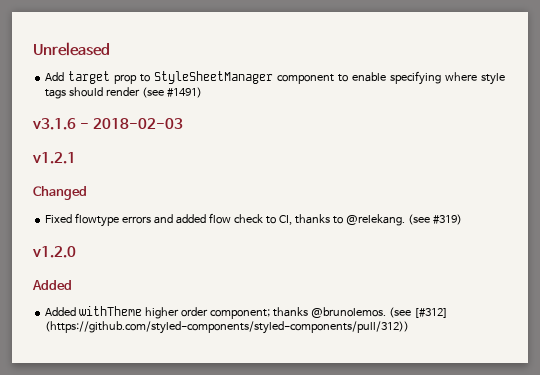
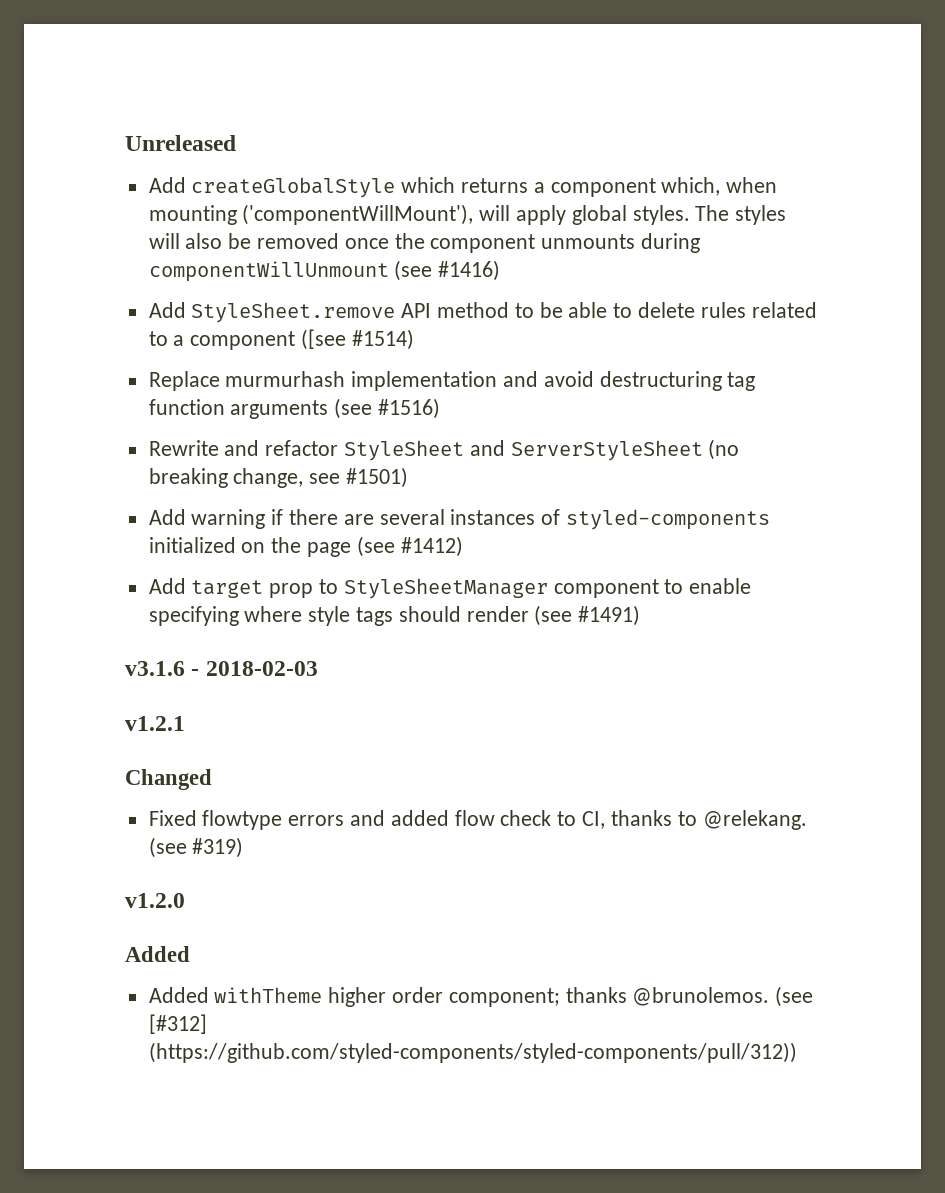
(110, 49) none -> [148,177,778,198] [148,204,787,225] [148,233,701,253] [148,260,501,282] [148,302,817,323] [148,329,414,350] [148,371,756,391] [148,398,441,419] [148,439,740,461] [148,467,409,488] [148,509,771,530] [148,536,463,557] // Add createGlobalStyle which returns a component which, when mounting ('componentWillMount'), will apply global styles. The styles will also be removed once the component unmounts during componentWillUnmount (see #1416) // Add StyleSheet.remove API method to be able to delete rules related to a component ([see #1514) // Replace murmurhash implementation and avoid destructuring tag function arguments (see #1516) // Rewrite and refactor StyleSheet and ServerStyleSheet (no breaking change, see #1501) // Add warning if there are several instances of styled-components initialized on the page (see #1412)

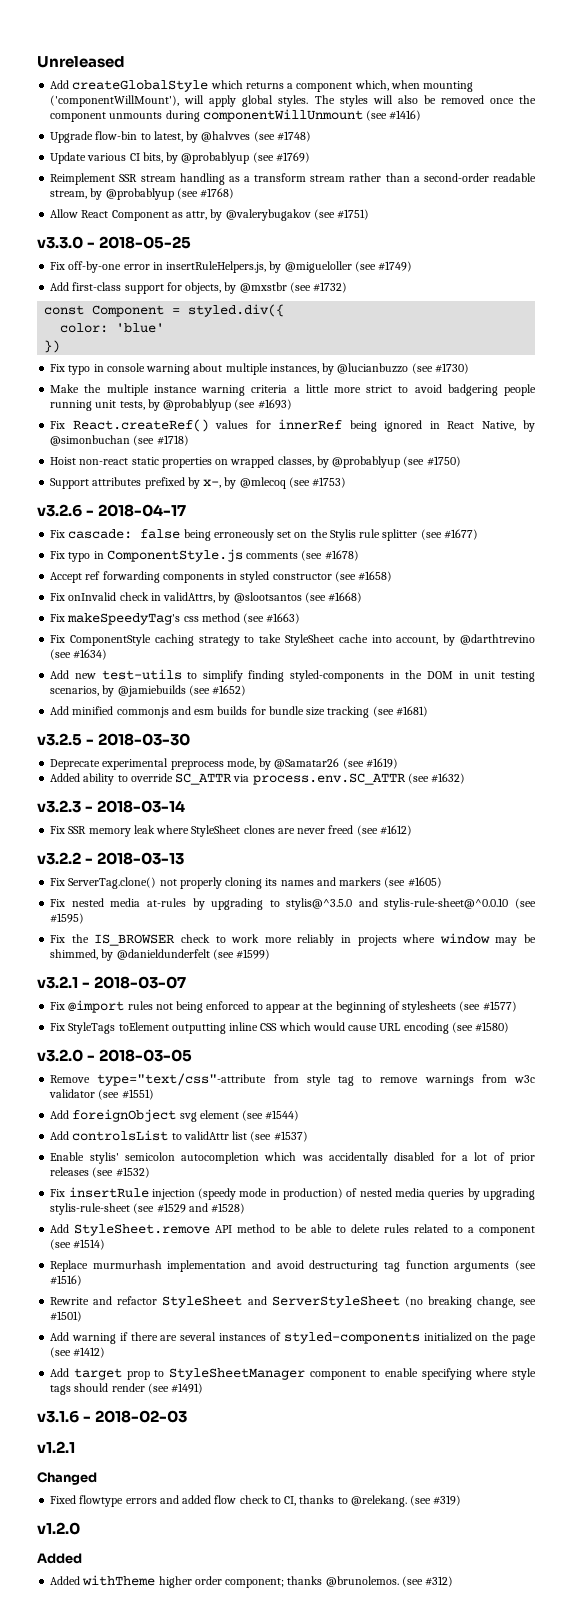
(501, 270) none -> [50,131,311,143] [50,152,310,164] [50,173,536,185] [50,188,235,200] [50,209,370,221] [37,236,192,249] [50,261,413,273] [50,282,348,294] [44,304,285,317] [60,323,165,333] [44,340,61,353] [50,363,469,375] [50,384,536,396] [50,399,292,411] [50,419,536,432] [50,435,189,446] [50,456,461,468] [50,477,347,489] [37,504,187,517] [50,529,478,541] [50,549,359,562] [50,571,393,583] [50,592,363,604] [50,613,301,625] [50,634,536,646] [50,649,108,660] [50,669,535,682] [50,685,247,697] [50,706,428,718] [37,733,191,746] [50,758,398,770] [50,773,466,785] [37,800,186,813] [50,825,412,837] [37,852,185,865] [50,877,442,889] [50,898,536,910] [50,913,85,924] [50,933,537,946] [50,949,271,961] [37,976,187,989] [50,1000,517,1013] [50,1022,510,1034] [37,1049,193,1062] [50,1073,535,1086] [49,1089,154,1100] [50,1109,300,1122] [50,1130,308,1142] [50,1152,535,1164] [50,1167,150,1178] [50,1187,535,1200] [50,1203,246,1215] // Upgrade flow-bin to latest, by @halvves (see #1748) // Update various CI bits, by @probablyup (see #1769) // Reimplement SSR stream handling as a transform stream rather than a second-order readable stream, by @probablyup (see #1768) // Allow React Component as attr, by @valerybugakov (see #1751) // v3.3.0 - 2018-05-25 // Fix off-by-one error in insertRuleHelpers.js, by @migueloller (see #1749) // Add first-class support for objects, by @mxstbr (see #1732) // const Component = styled.div({ // color: 'blue' // }) // Fix typo in console warning about multiple instances, by @lucianbuzzo (see #1730) // Make the multiple instance warning criteria a little more strict to avoid badgering people running unit tests, by @probablyup (see #1693) // Fix React.createRef() values for innerRef being ignored in React Native, by @simonbuchan (see #1718) // Hoist non-react static properties on wrapped classes, by @probablyup (see #1750) // Support attributes prefixed by x-, by @mlecoq (see #1753) // v3.2.6 - 2018-04-17 // Fix cascade: false being erroneously set on the Stylis rule splitter (see #1677) // Fix typo in ComponentStyle.js comments (see #1678) // Accept ref forwarding components in styled constructor (see #1658) // Fix onInvalid check in validAttrs, by @slootsantos (see #1668) // Fix makeSpeedyTag's css method (see #1663) // Fix ComponentStyle caching strategy to take StyleSheet cache into account, by @darthtrevino (see #1634) // Add new test-utils to simplify finding styled-components in the DOM in unit testing scenarios, by @jamiebuilds (see #1652) // Add minified commonjs and esm builds for bundle size tracking (see #1681) // v3.2.5 - 2018-03-30 // Deprecate experimental preprocess mode, by @Samatar26 (see #1619) // Added ability to override SC_ATTR via process.env.SC_ATTR (see #1632) // v3.2.3 - 2018-03-14 // Fix SSR memory leak where StyleSheet clones are never freed (see #1612) // v3.2.2 - 2018-03-13 // Fix ServerTag.clone() not properly cloning its names and markers (see #1605) // Fix nested media at-rules by upgrading to stylis@^3.5.0 and stylis-rule-sheet@^0.0.10 (see #1595) // Fix the IS_BROWSER check to work more reliably in projects where window may be shimmed, by @danieldunderfelt (see #1599) // v3.2.1 - 2018-03-07 // Fix @import rules not being enforced to appear at the beginning of stylesheets (see #1577) // Fix StyleTags toElement outputting inline CSS which would cause URL encoding (see #1580) // v3.2.0 - 2018-03-05 // Remove type="text/css"-attribute from style tag to remove warnings from w3c validator (see #1551) // Add foreignObject svg element (see #1544) // Add controlsList to validAttr list (see #1537) // Enable stylis' semicolon autocompletion which was accidentally disabled for a lot of prior releases (see #1532) // Fix insertRule injection (speedy mode in production) of nested media queries by upgrading stylis-rule-sheet (see #1529 and #1528)
[301,329,347,350] ([see -> [50,1239,72,1250] (see
[148,1014,207,1034] [148,1042,797,1063] [#312] (https://github.com/styled-components/styled-components/pull/312)) -> [425,1576,454,1587] #312)

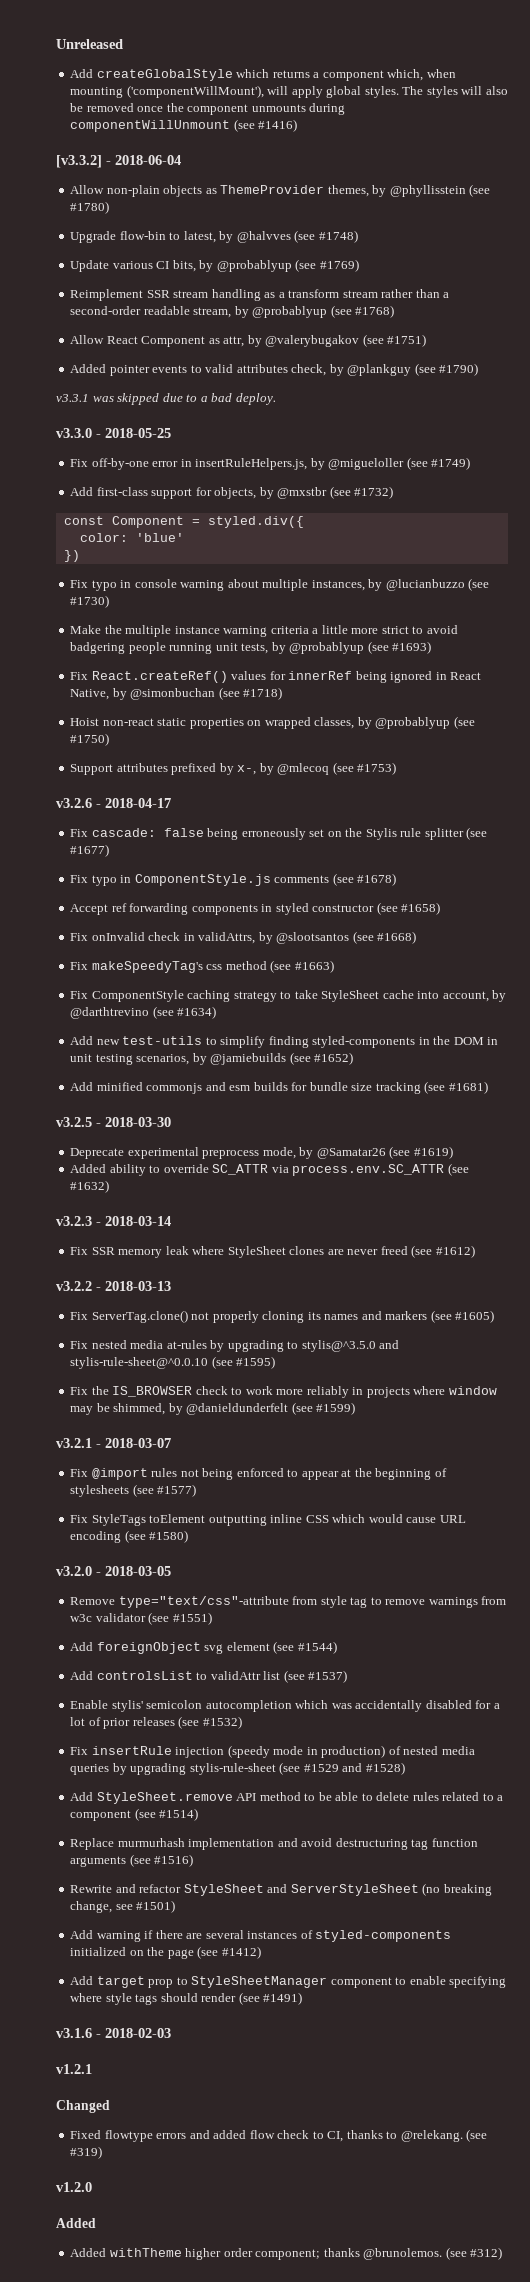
(422, 115) none -> [56,155,181,168] [70,184,491,197] [70,201,110,214] // [v3.3.2] - 2018-06-04 // Allow non-plain objects as ThemeProvider themes, by @phyllisstein (see #1780)
(370, 214) none -> [70,363,479,376] [56,393,276,405] // Added pointer events to valid attributes check, by @plankguy (see #1790) // v3.3.1 was skipped due to a bad deploy.

